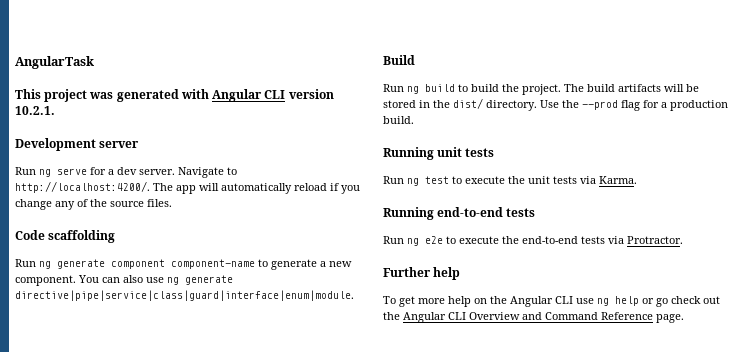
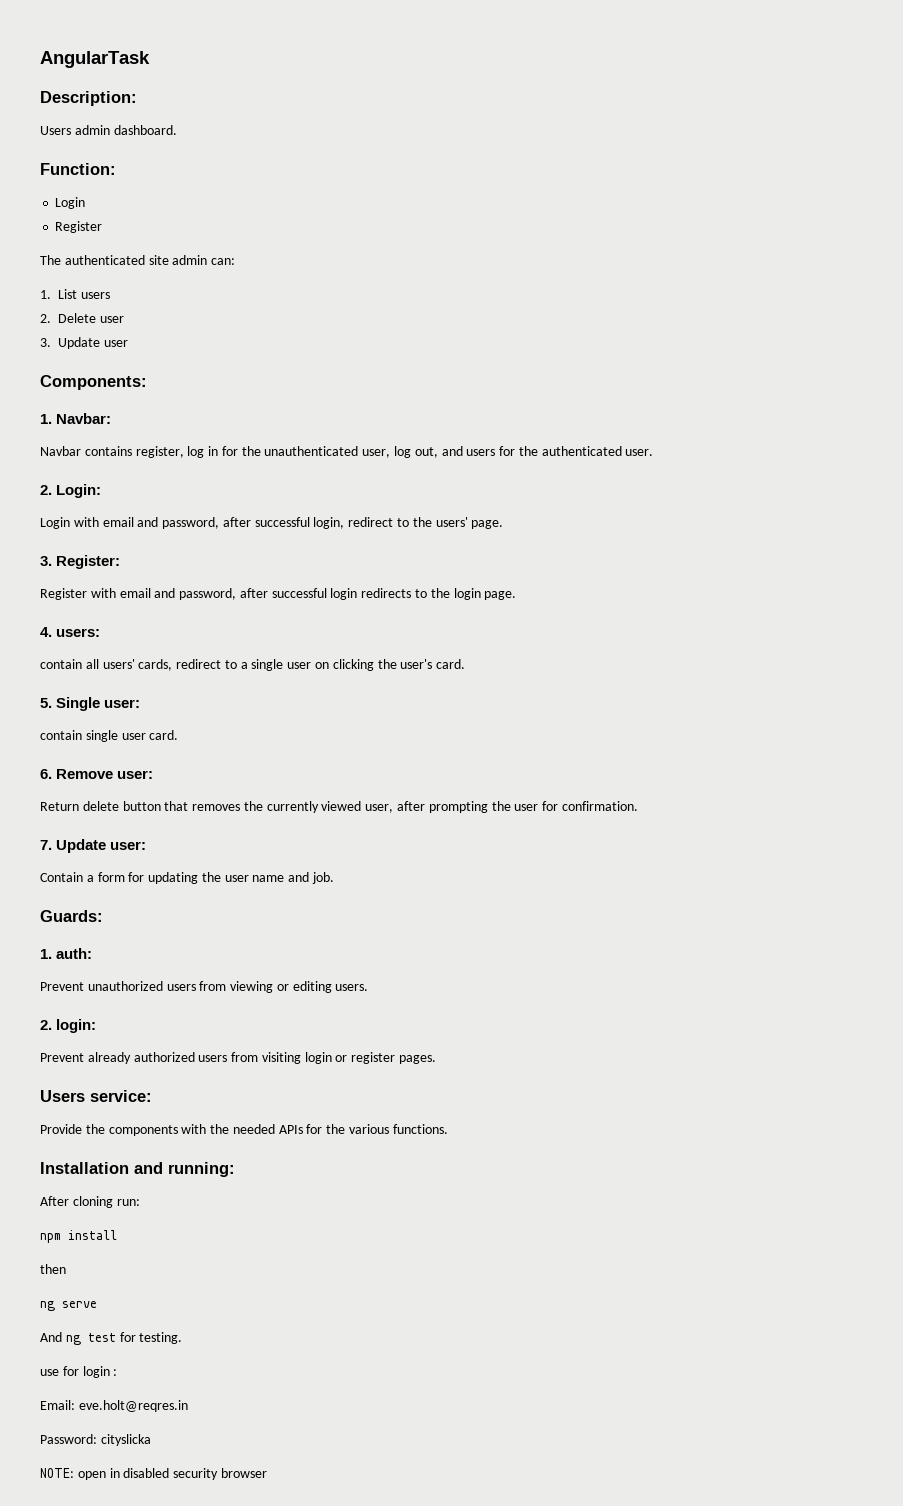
[15,89,334,102] [15,106,55,115] [15,138,140,151] [15,167,237,178] [15,181,360,194] [15,199,172,210] [15,230,116,243] [15,259,352,270] [15,275,233,286] [15,290,354,301] [383,55,415,65] [383,84,699,95] [383,98,728,111] [383,116,414,124] [383,147,495,160] [383,176,637,186] [383,207,536,220] [383,236,683,246] [383,267,461,280] [383,296,720,307] [383,312,684,323] This project was generated with Angular CLI version 10.2.1. // Development server // Run ng serve for a dev server. Navigate to http://localhost:4200/. The app will automatically reload if you change any of the source files. // Code scaffolding // Run ng generate component component-name to generate a new component. You can also use ng generate directive|pipe|service|class|guard|interface|enum|module. // Build // Run ng build to build the project. The build artifacts will be stored in the dist/ directory. Use the --prod flag for a production build. // Running unit tests // Run ng test to execute the unit tests via Karma. // Running end-to-end tests // Run ng e2e to execute the end-to-end tests via Protractor. // Further help // To get more help on the Angular CLI use ng help or go check out the Angular CLI Overview and Command Reference page. -> [40,91,137,106] [40,125,177,135] [40,163,116,175] [55,197,86,209] [55,221,103,233] [40,255,236,265] [40,289,110,299] [40,313,124,323] [40,337,128,349] [40,375,147,390] [40,413,112,424] [40,446,654,458] [40,484,102,498] [40,517,504,529] [40,555,121,569] [40,588,517,600] [40,627,101,637] [40,659,466,671] [40,697,141,711] [40,730,179,742] [40,769,154,779] [40,801,638,813] [40,839,147,853] [40,872,335,884] [40,910,103,922] [40,948,93,959] [40,981,369,993] [40,1019,97,1033] [40,1052,437,1064] [40,1090,152,1102] [40,1124,448,1136] [40,1162,235,1177] [40,1196,140,1208] [40,1230,117,1243] [40,1264,66,1274] [40,1301,97,1311] [40,1332,183,1345] [40,1366,118,1378] [40,1400,188,1412] [40,1434,151,1446] [40,1468,267,1480] Description: // Users admin dashboard. // Function: // Login // Register // The authenticated site admin can: // 1. List users // 2. Delete user // 3. Update user // Components: // 1. Navbar: // Navbar contains register, log in for the unauthenticated user, log out, and users for the authenticated user. // 2. Login: // Login with email and password, after successful login, redirect to the users' page. // 3. Register: // Register with email and password, after successful login redirects to the login page. // 4. users: // contain all users' cards, redirect to a single user on clicking the user's card. // 5. Single user: // contain single user card. // 6. Remove user: // Return delete button that removes the currently viewed user, after prompting the user for confirmation. // 7. Update user: // Contain a form for updating the user name and job. // Guards: // 1. auth: // Prevent unauthorized users from viewing or editing users. // 2. login: // Prevent already authorized users from visiting login or register pages. // Users service: // Provide the components with the needed APIs for the various functions. // Installation and running: // After cloning run: // npm install // then // ng serve // And ng test for testing. // use for login : // Email: eve.holt@reqres.in // Password: cityslicka // NOTE: open in disabled security browser

